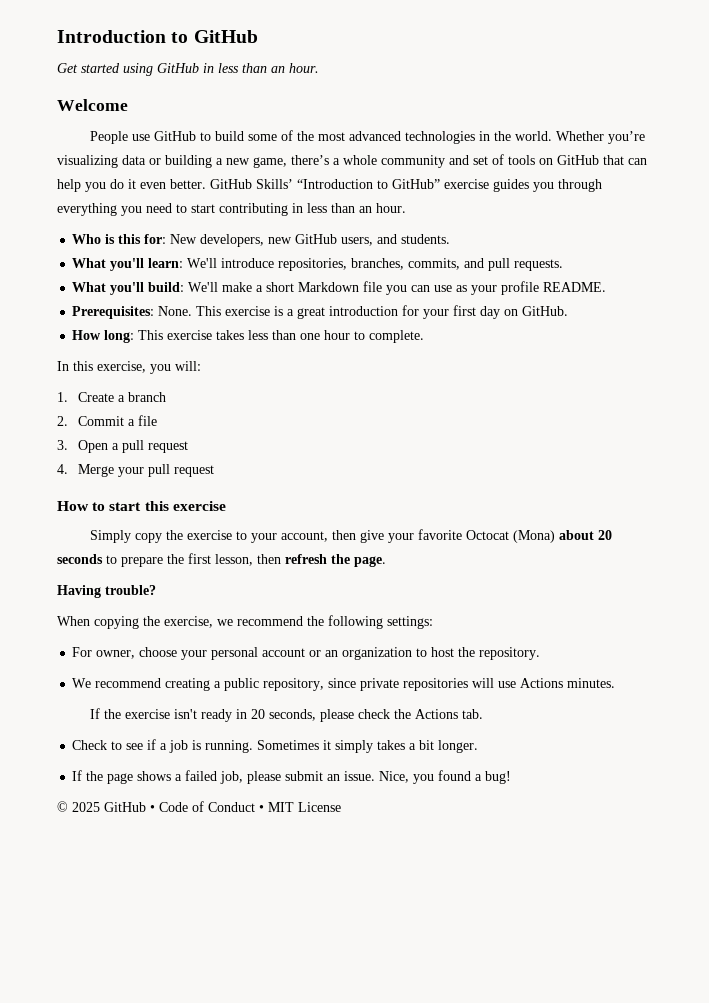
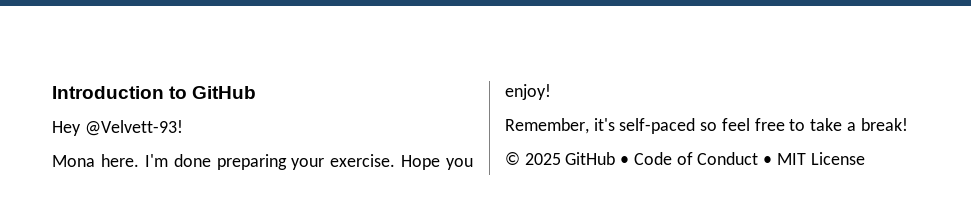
[57,63,319,76] [57,99,128,111] [90,130,646,144] [57,154,647,168] [57,179,602,192] [57,203,406,216] [72,234,451,247] [72,258,564,271] [72,281,607,295] [72,305,569,319] [72,330,425,343] [57,361,201,374] [57,392,166,402] [57,415,157,426] [57,440,188,453] [57,464,214,477] [57,501,226,511] [90,529,613,543] [57,553,386,567] [57,585,156,598] [57,615,433,629] [72,647,541,660] [72,678,616,691] [90,708,484,722] [72,739,479,753] [72,770,512,784] Get started using GitHub in less than an hour. // Welcome // People use GitHub to build some of the most advanced technologies in the world. Whether you’re visualizing data or building a new game, there’s a whole community and set of tools on GitHub that can help you do it even better. GitHub Skills’ “Introduction to GitHub” exercise guides you through everything you need to start contributing in less than an hour. // Who is this for: New developers, new GitHub users, and students. // What you'll learn: We'll introduce repositories, branches, commits, and pull requests. // What you'll build: We'll make a short Markdown file you can use as your profile README. // Prerequisites: None. This exercise is a great introduction for your first day on GitHub. // How long: This exercise takes less than one hour to complete. // In this exercise, you will: // 1. Create a branch // 2. Commit a file // 3. Open a pull request // 4. Merge your pull request // How to start this exercise // Simply copy the exercise to your account, then give your favorite Octocat (Mona) about 20 seconds to prepare the first lesson, then refresh the page. // Having trouble? // When copying the exercise, we recommend the following settings: // For owner, choose your personal account or an organization to host the repository. // We recommend creating a public repository, since private repositories will use Actions minutes. // If the exercise isn't ready in 20 seconds, please check the Actions tab. // Check to see if a job is running. Sometimes it simply takes a bit longer. // If the page shows a failed job, please submit an issue. Nice, you found a bug! -> [52,120,183,136] [52,154,473,170] [505,84,551,100] [505,118,908,134] Hey @Velvett-93! // Mona here. I'm done preparing your exercise. Hope you enjoy! // Remember, it's self-paced so feel free to take a break!

